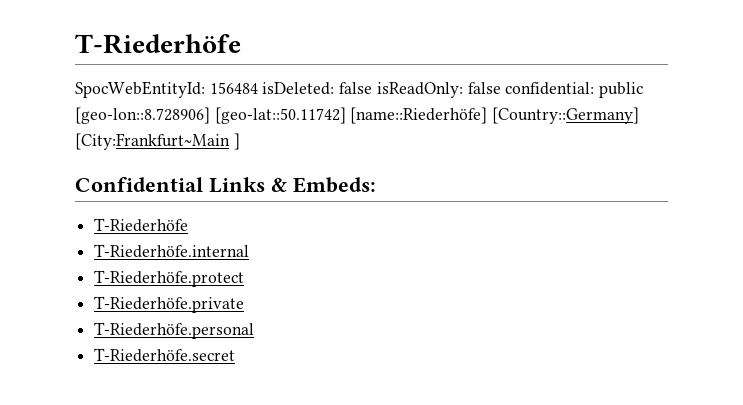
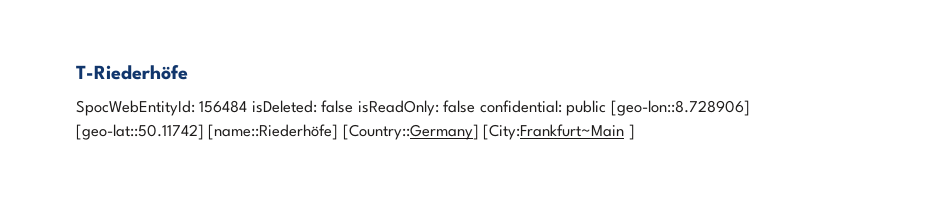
[75,177,376,193] [94,218,189,232] [94,244,250,258] [94,270,245,287] [94,296,245,313] [94,322,255,339] [94,348,236,362] // Confidential Links & Embeds: // T-Riederhöfe // T-Riederhöfe.internal // T-Riederhöfe.protect // T-Riederhöfe.private // T-Riederhöfe.personal // T-Riederhöfe.secret -> (635, 132) none

